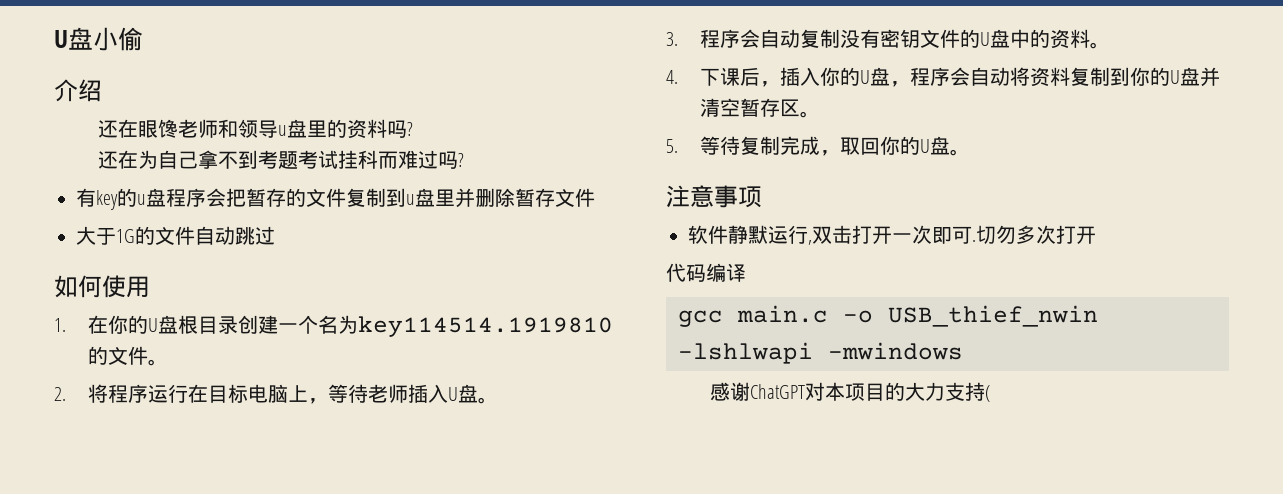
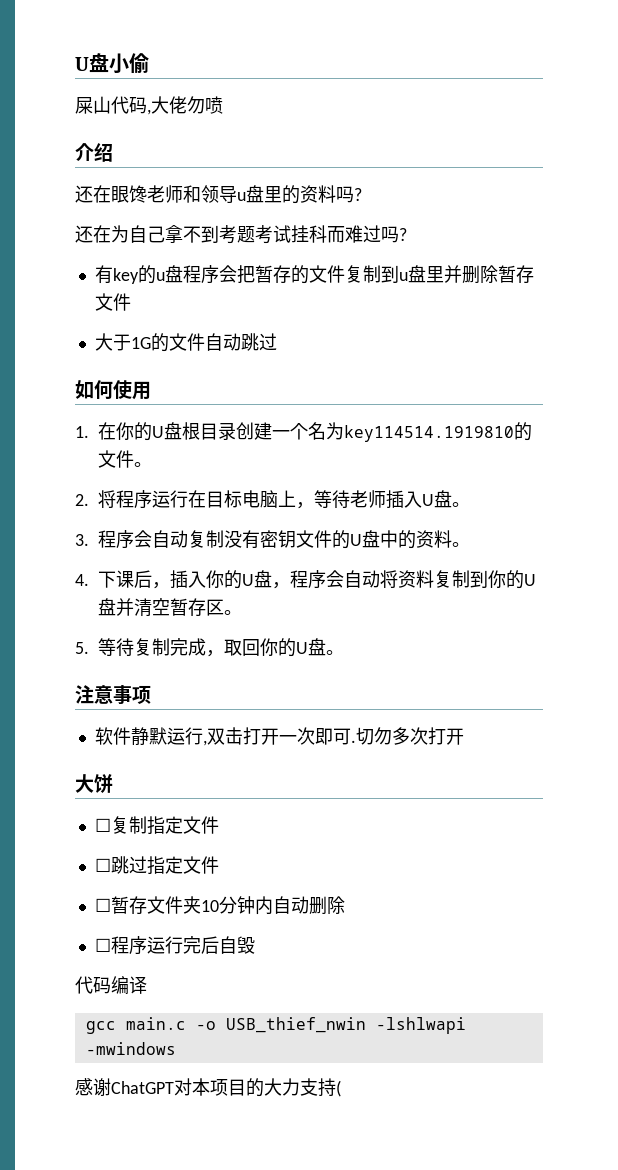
(143, 39) none -> [75,96,223,115] // 屎山代码,大佬勿喷
(1096, 235) none -> [75,774,113,793] [94,816,219,835] [94,856,219,875] [94,896,345,915] [94,936,255,955] // 大饼 // ☐复制指定文件 // ☐跳过指定文件 // ☐暂存文件夹10分钟内自动删除 // ☐程序运行完后自毁

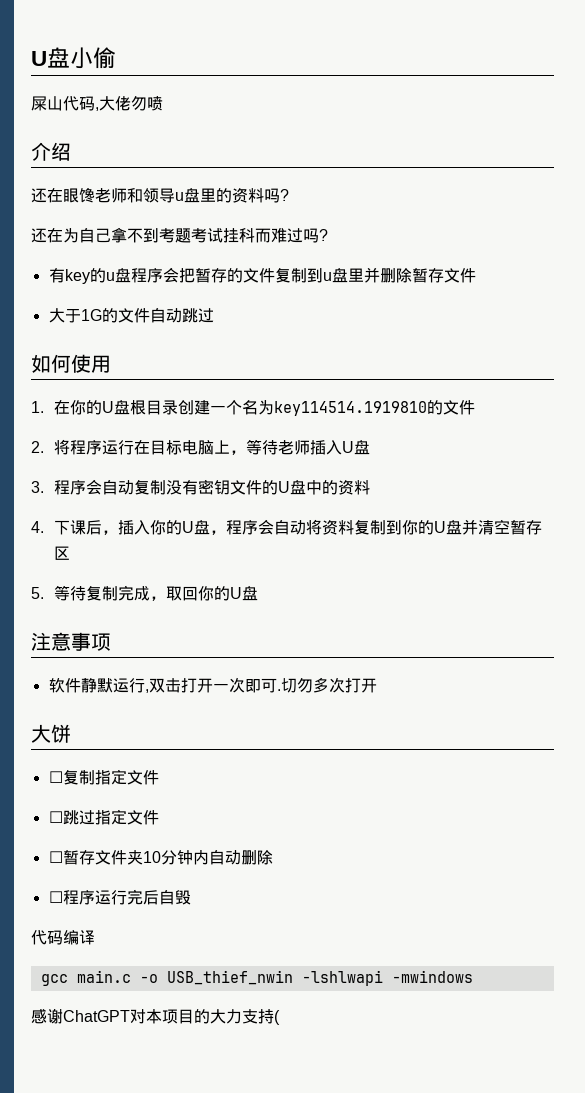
[134,462,152,467] 。 -> (475, 407) none
[452,502,470,507] 。 -> (370, 447) none
[452,542,470,547] 。 -> (370, 487) none
[224,610,242,615] 。 -> (70, 553) none
[326,650,344,655] 。 -> (258, 593) none

